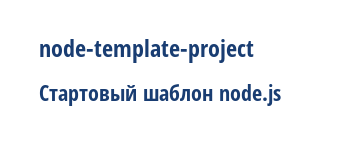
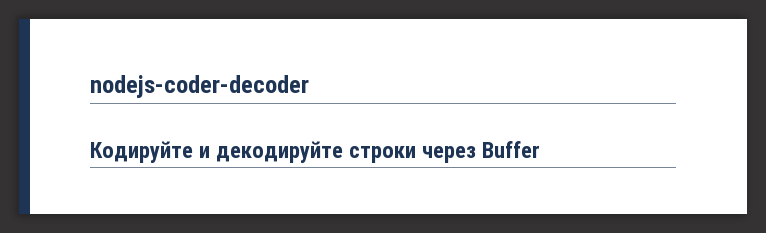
[39,39,254,63] [39,84,281,106] node-template-project // Стартовый шаблон node.js -> [90,75,309,98] [90,141,541,163] nodejs-coder-decoder // Кодируйте и декодируйте строки через Buffer

